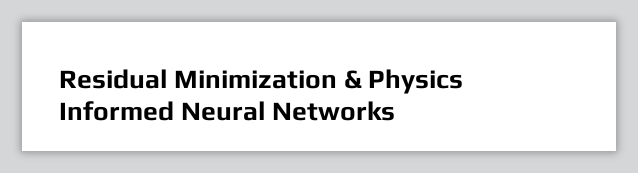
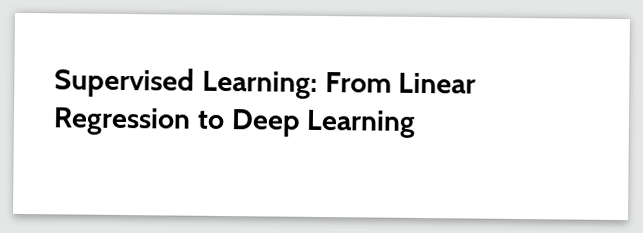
[59,69,464,94] [59,101,396,121] Residual Minimization & Physics Informed Neural Networks -> [54,67,477,99] [53,107,417,138] Supervised Learning: From Linear Regression to Deep Learning

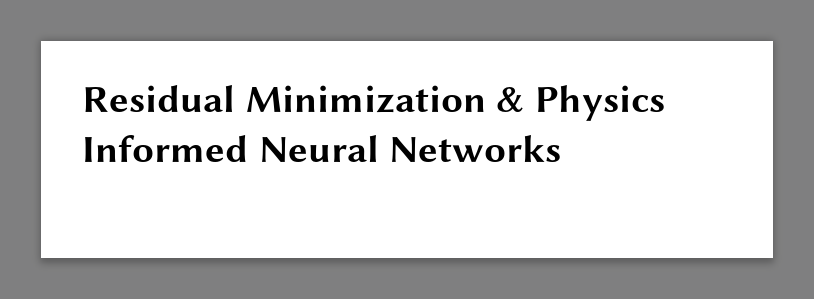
[54,67,477,99] [53,107,417,138] Supervised Learning: From Linear Regression to Deep Learning -> [82,85,665,121] [82,135,562,162] Residual Minimization & Physics Informed Neural Networks

